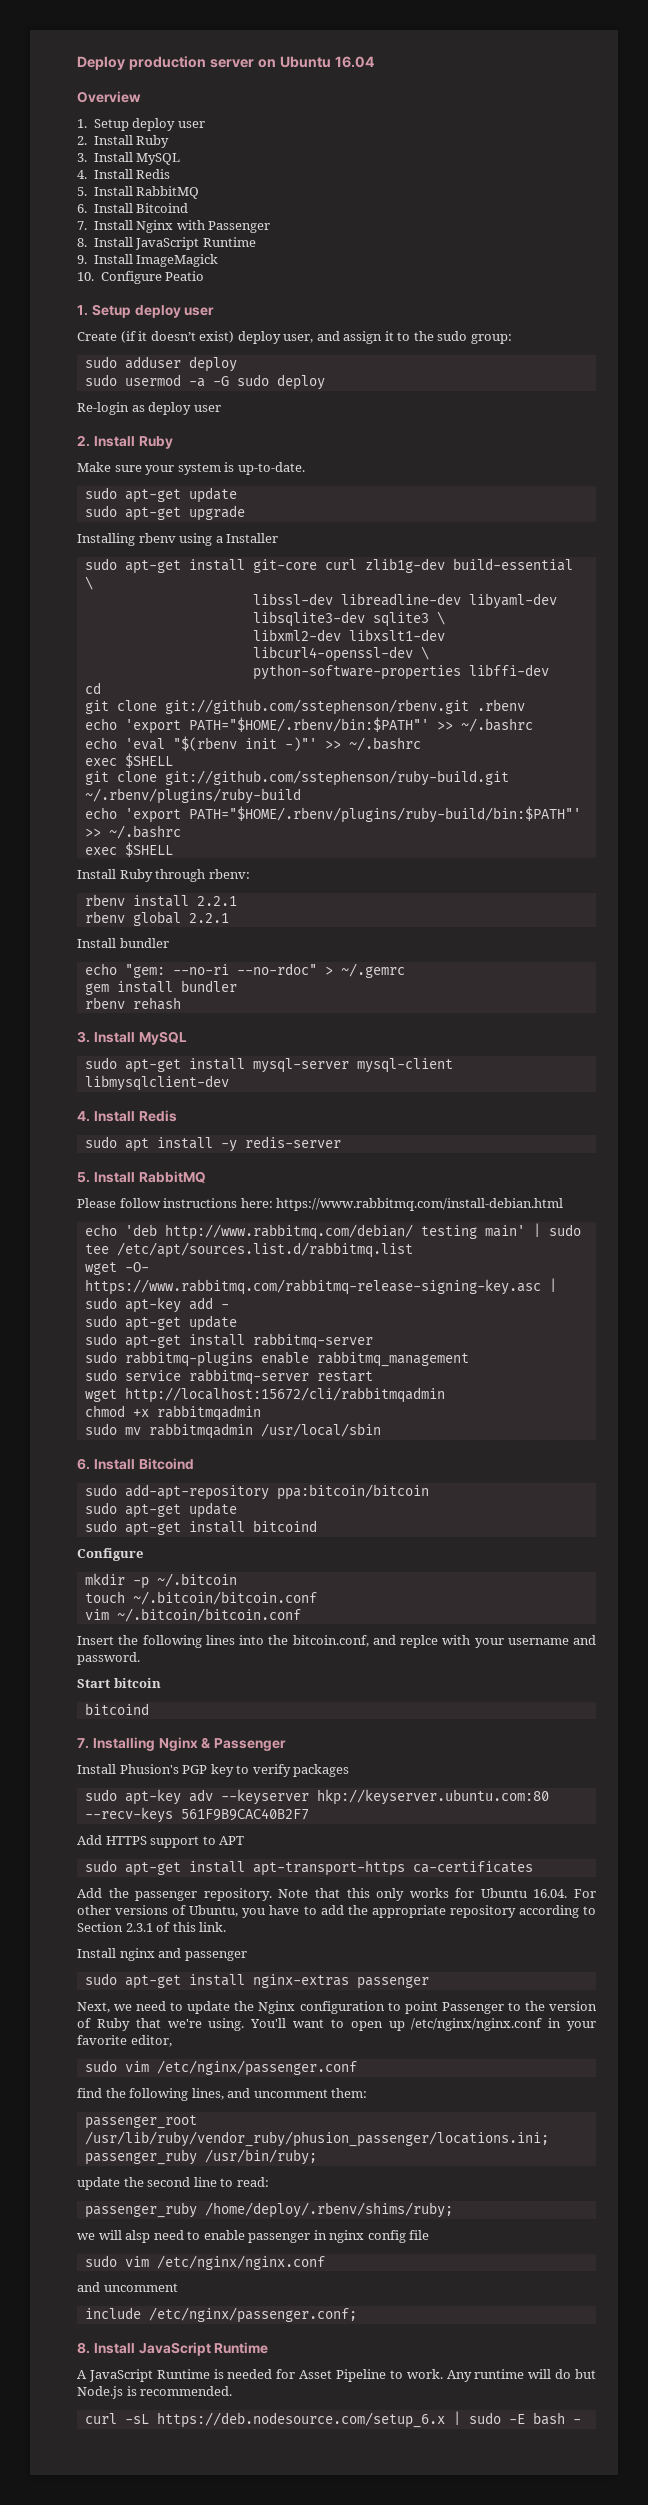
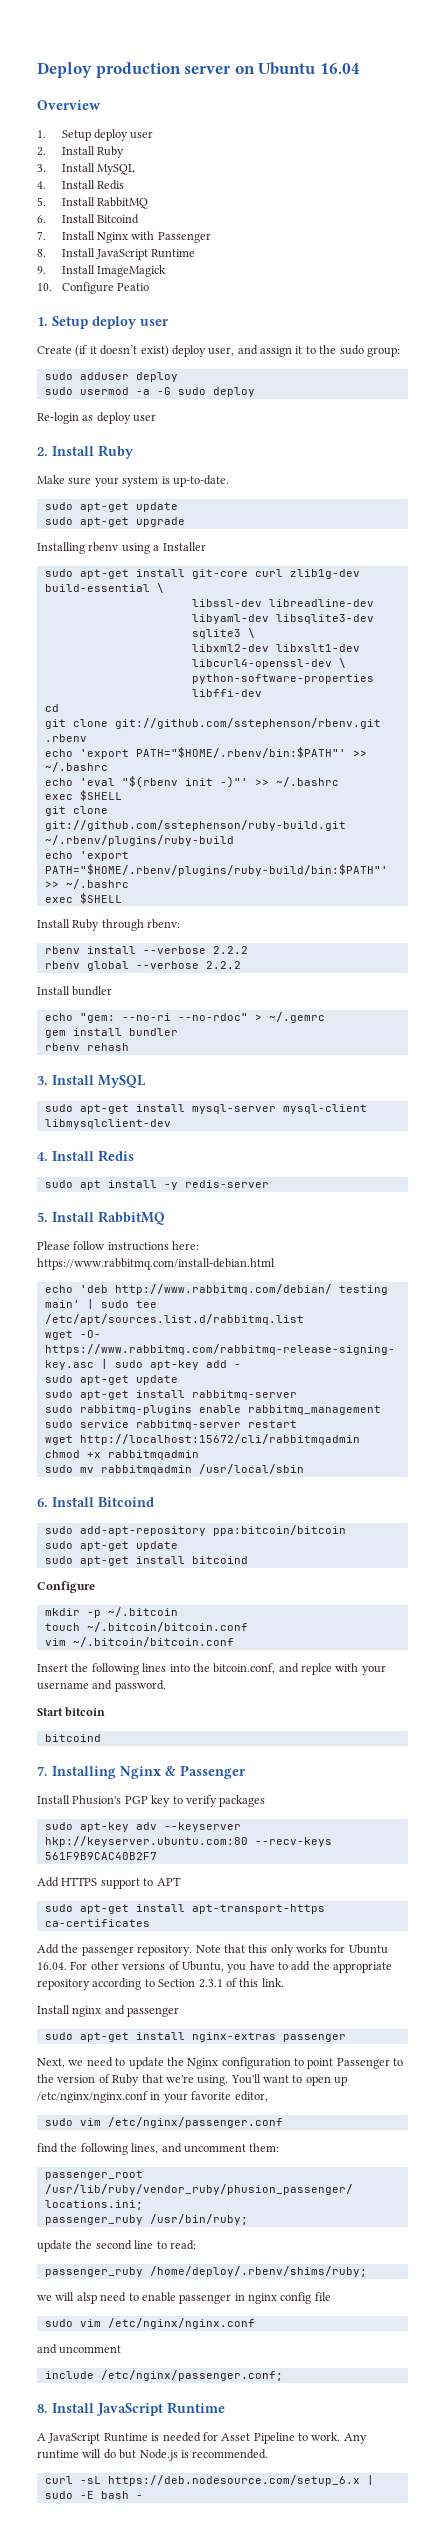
[196,896,237,906] 2.2.1 -> [142,946,248,954] --verbose 2.2.2
[188,913,229,923] 2.2.1 -> [135,961,241,969] --verbose 2.2.2

